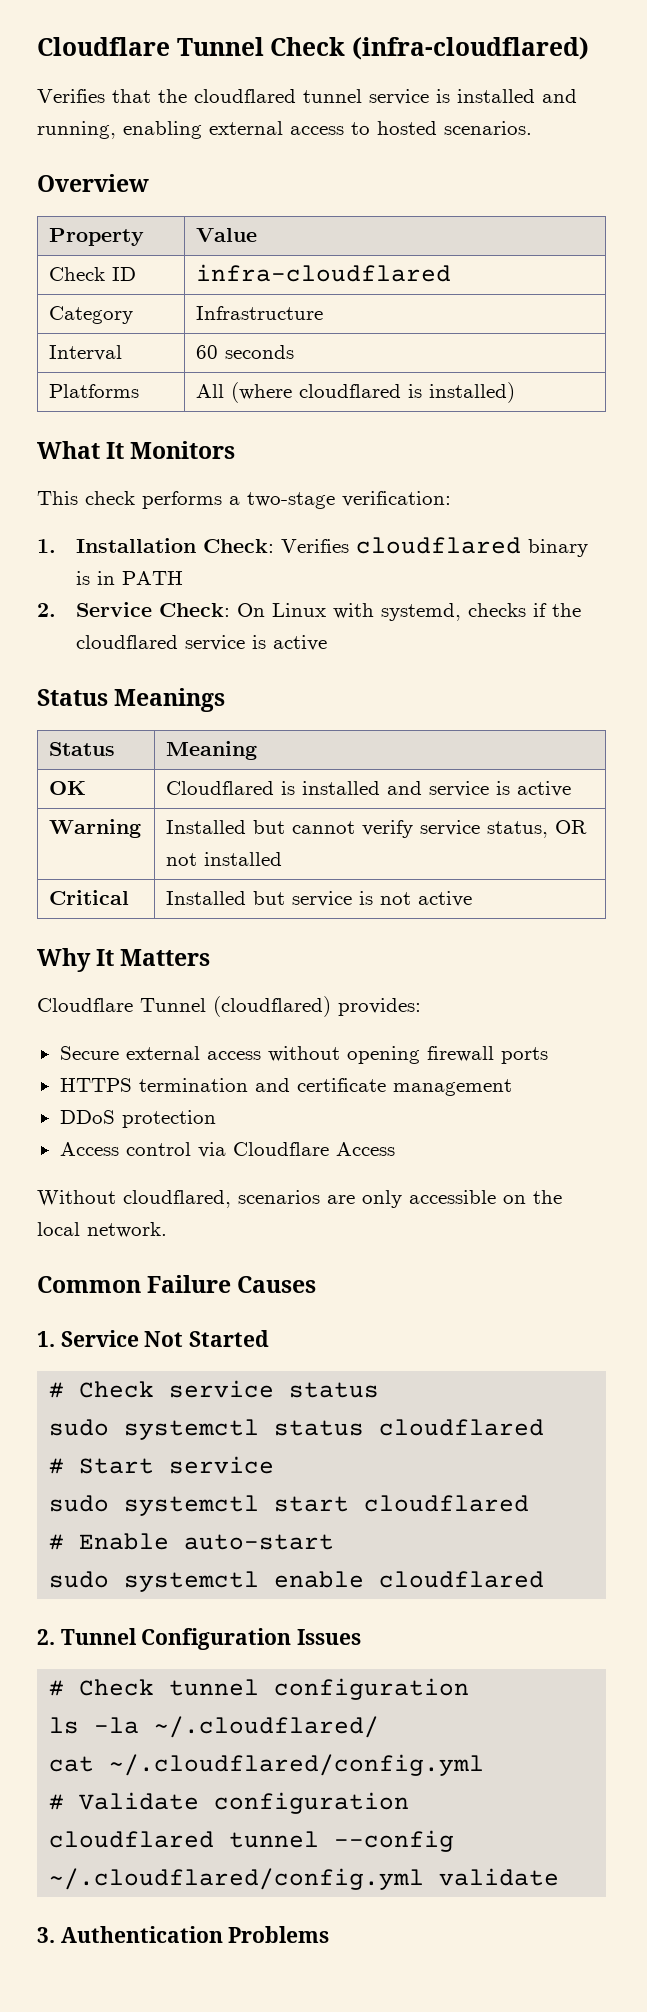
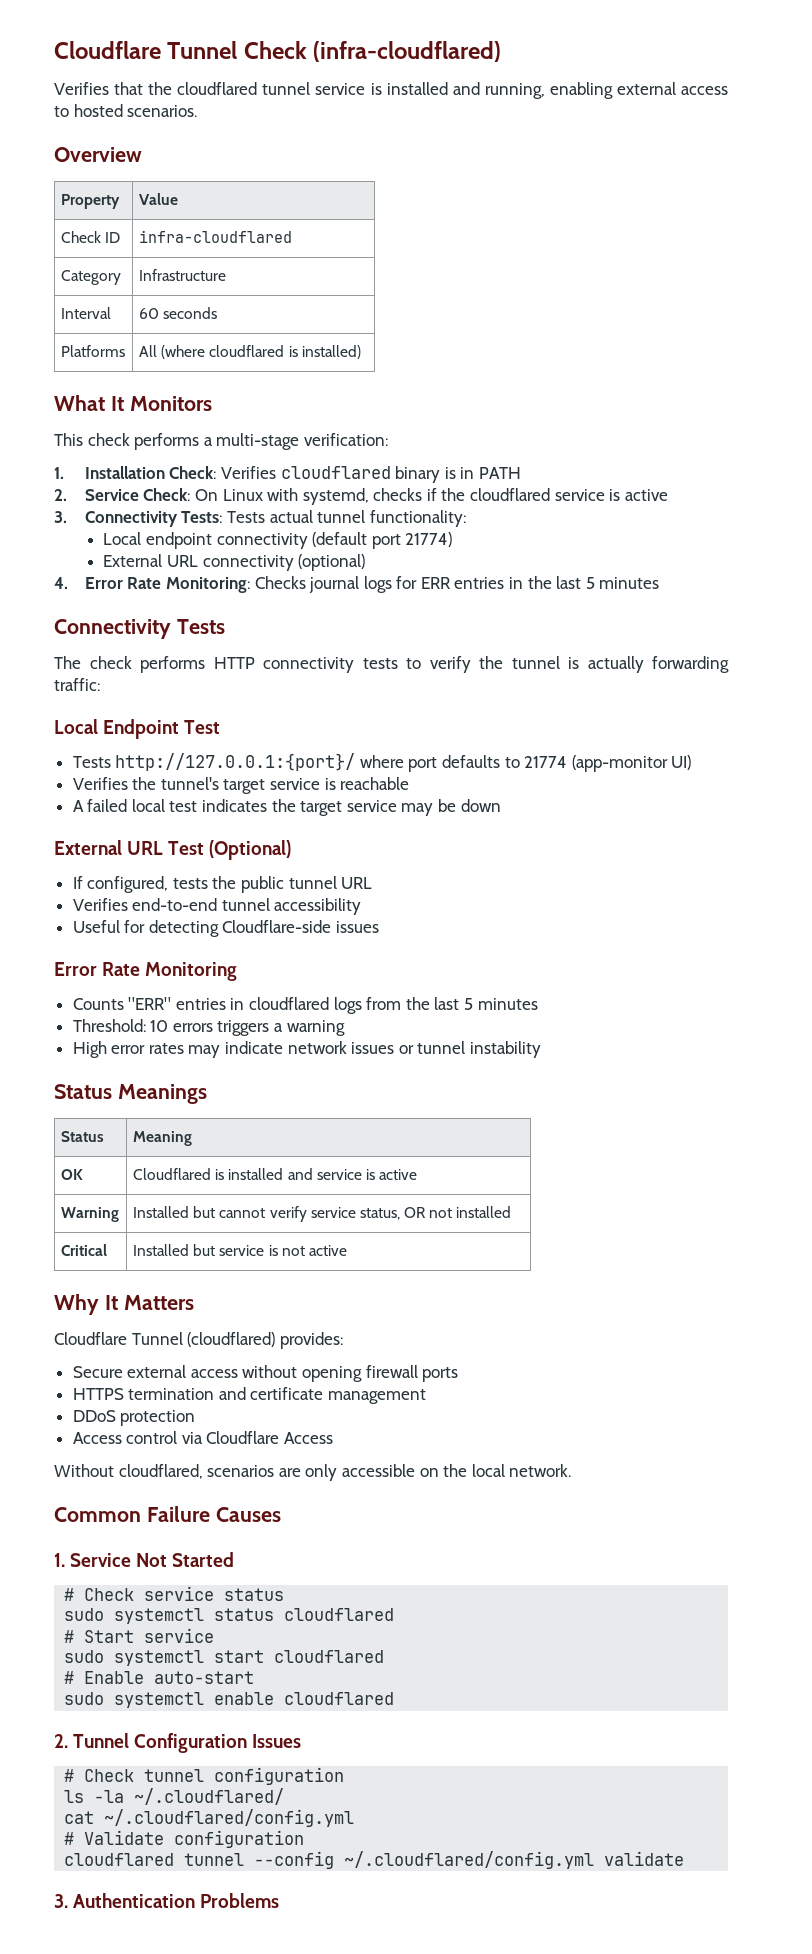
[247,492,335,509] two-stage -> [216,433,300,450] multi-stage
(327, 643) none -> [54,510,466,527] [103,532,453,549] [103,554,366,571] [54,576,660,593] [54,619,225,639] [54,656,729,673] [54,678,100,691] [54,719,221,739] [72,753,692,772] [72,777,410,794] [72,799,501,816] [54,840,292,860] [72,876,373,893] [72,898,362,915] [72,920,380,937] [54,962,238,981] [72,997,538,1014] [72,1019,345,1036] [72,1041,542,1058] // 3. Connectivity Tests: Tests actual tunnel functionality: // Local endpoint connectivity (default port 21774) // External URL connectivity (optional) // 4. Error Rate Monitoring: Checks journal logs for ERR entries in the last 5 minutes // Connectivity Tests // The check performs HTTP connectivity tests to verify the tunnel is actually forwarding traffic: // Local Endpoint Test // Tests http://127.0.0.1:{port}/ where port defaults to 21774 (app-monitor UI) // Verifies the tunnel's target service is reachable // A failed local test indicates the target service may be down // External URL Test (Optional) // If configured, tests the public tunnel URL // Verifies end-to-end tunnel accessibility // Useful for detecting Cloudflare-side issues // Error Rate Monitoring // Counts "ERR" entries in cloudflared logs from the last 5 minutes // Threshold: 10 errors triggers a warning // High error rates may indicate network issues or tunnel instability

